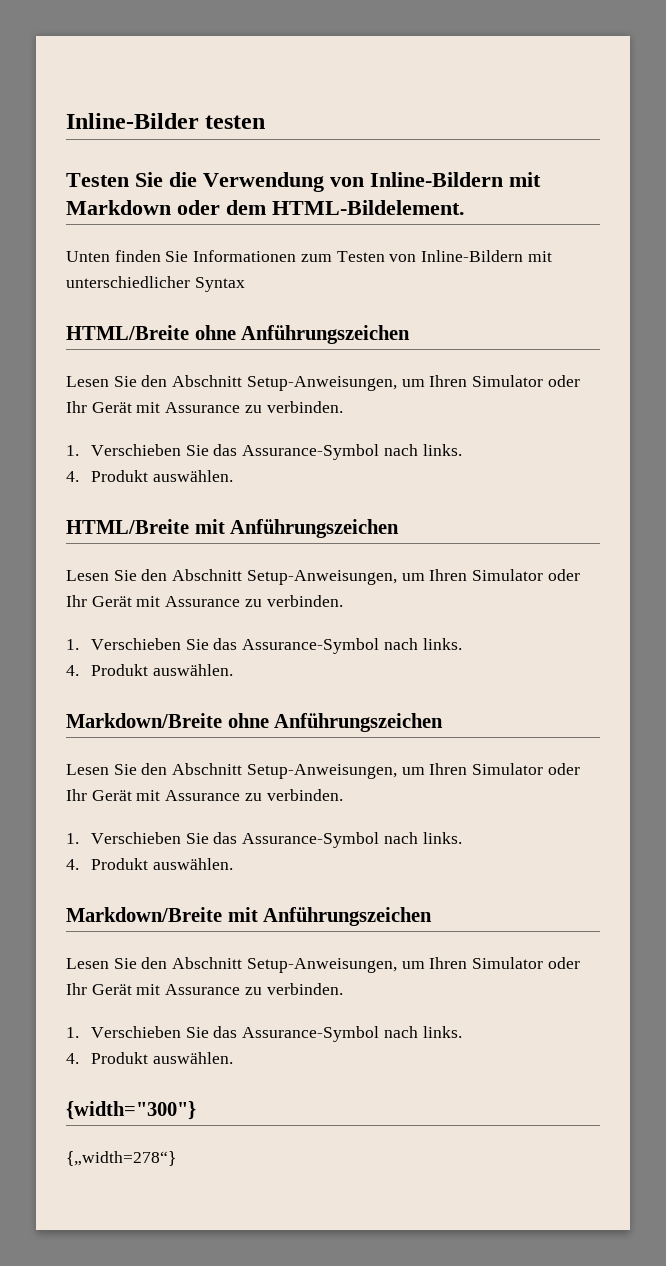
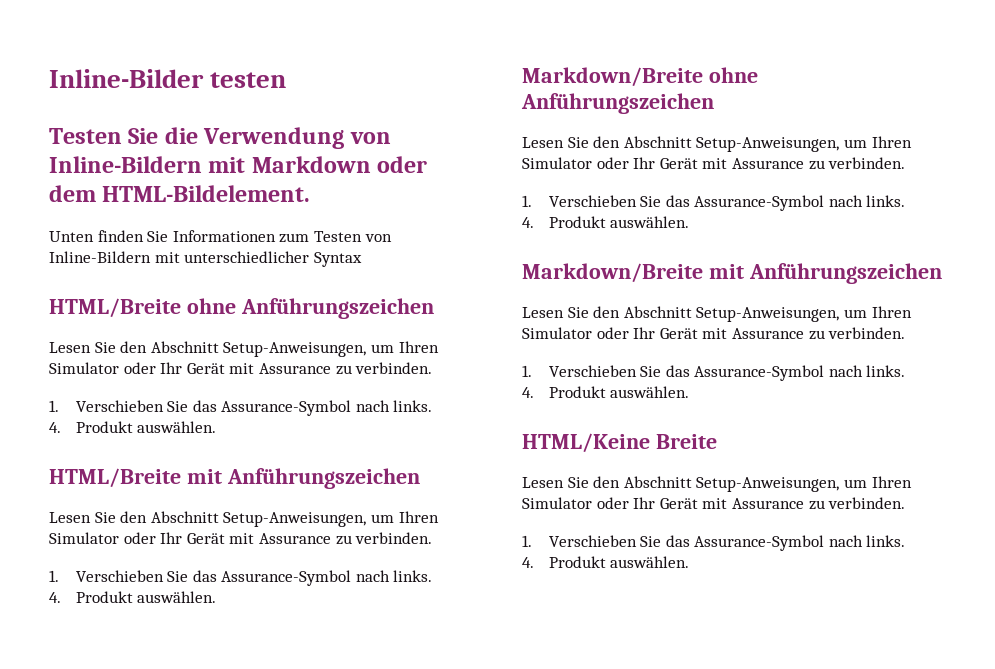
[66,1101,196,1120] [66,1151,176,1166] {width="300"} // {„width=278“} -> [522,433,717,453] [522,476,912,492] [522,497,906,510] [522,535,906,551] [522,556,690,568] HTML/Keine Breite // Lesen Sie den Abschnitt Setup-Anweisungen, um Ihren Simulator oder Ihr Gerät mit Assurance zu verbinden. // 1. Verschieben Sie das Assurance-Symbol nach links. // 4. Produkt auswählen.

